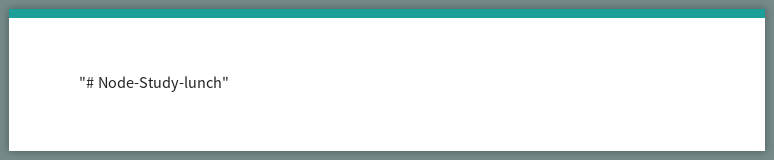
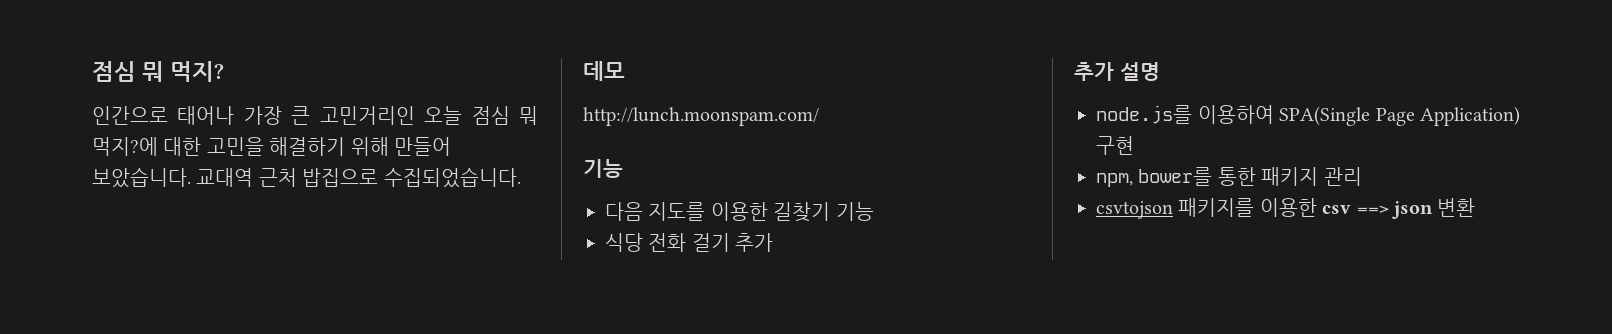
[79,76,229,92] "# Node-Study-lunch" -> [92,61,225,82] [92,106,538,125] [92,137,451,156] [92,167,521,188] [583,61,625,81] [583,107,819,126] [583,159,623,178] [605,202,874,222] [605,233,774,252] [1074,62,1160,81] [1096,105,1520,126] [1096,136,1134,155] [1096,167,1362,187] [1096,198,1476,219] 점심 뭐 먹지? // 인간으로 태어나 가장 큰 고민거리인 오늘 점심 뭐 먹지?에 대한 고민을 해결하기 위해 만들어 보았습니다. 교대역 근처 밥집으로 수집되었습니다. // 데모 // http://lunch.moonspam.com/ // 기능 // 다음 지도를 이용한 길찾기 기능 // 식당 전화 걸기 추가 // 추가 설명 // node.js를 이용하여 SPA(Single Page Application) 구현 // npm, bower를 통한 패키지 관리 // csvtojson 패키지를 이용한 csv ==> json 변환

